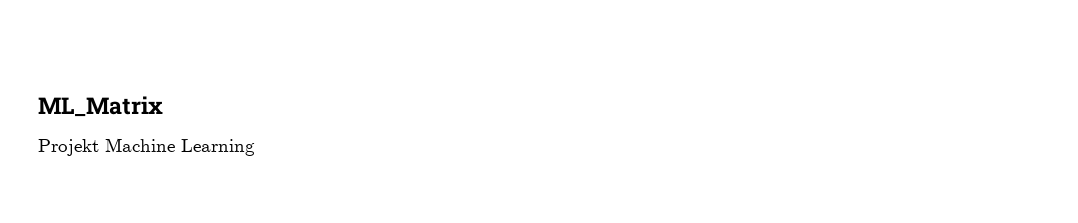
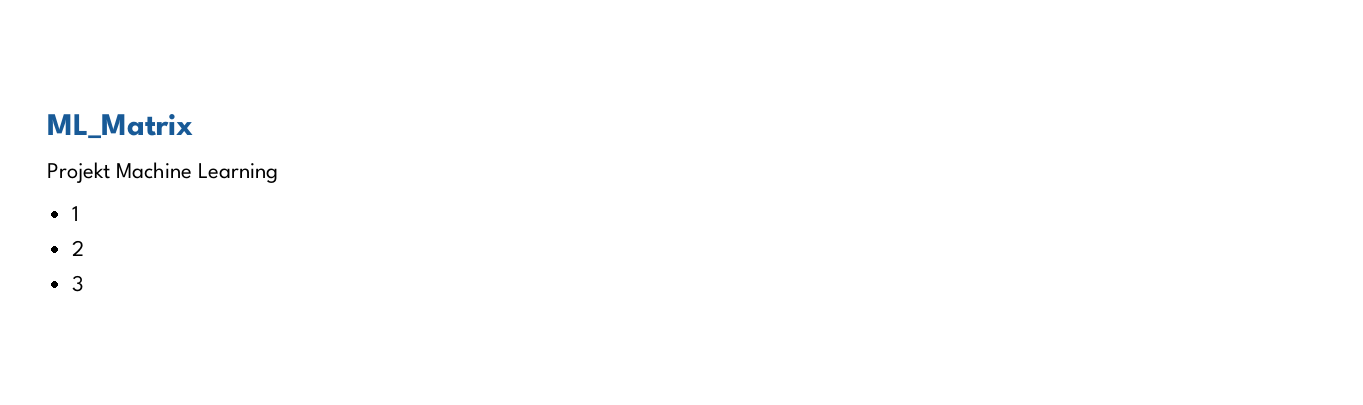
(255, 147) none -> [71,206,79,221] [71,240,84,256] [71,275,84,292] // 1 // 2 // 3

